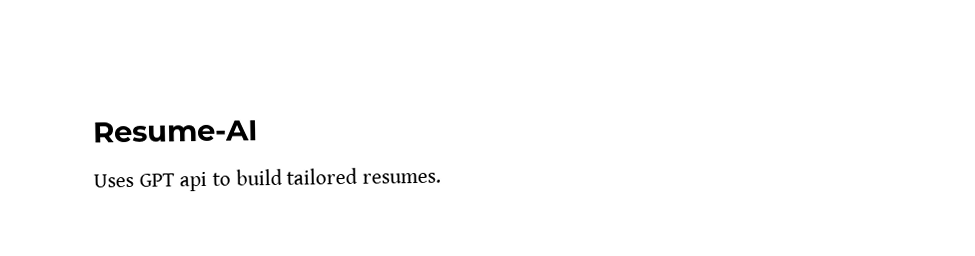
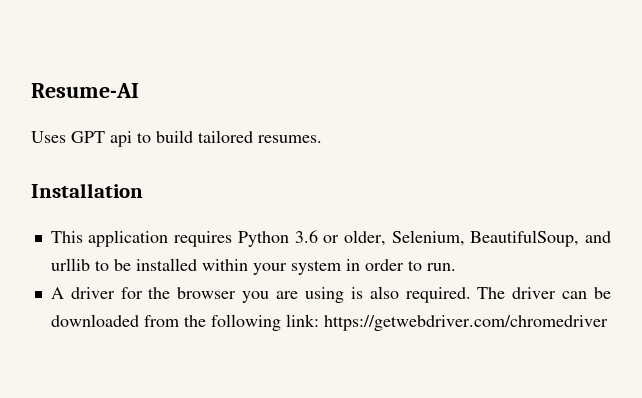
(442, 178) none -> [31,183,143,198] [50,230,611,247] [50,258,456,275] [50,286,612,303] [50,314,608,331] // Installation // This application requires Python 3.6 or older, Selenium, BeautifulSoup, and urllib to be installed within your system in order to run. // A driver for the browser you are using is also required. The driver can be downloaded from the following link: https://getwebdriver.com/chromedriver

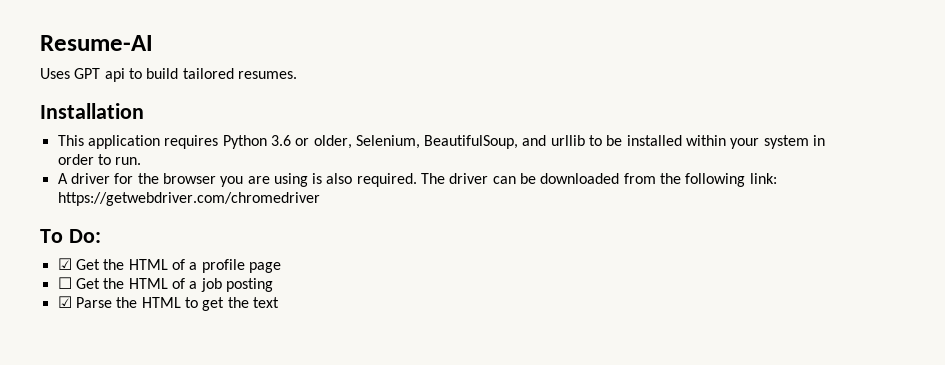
(608, 323) none -> [40,229,101,243] [57,258,281,273] [57,277,273,292] [57,296,279,311] // To Do: // ☑ Get the HTML of a profile page // ☐ Get the HTML of a job posting // ☑ Parse the HTML to get the text

